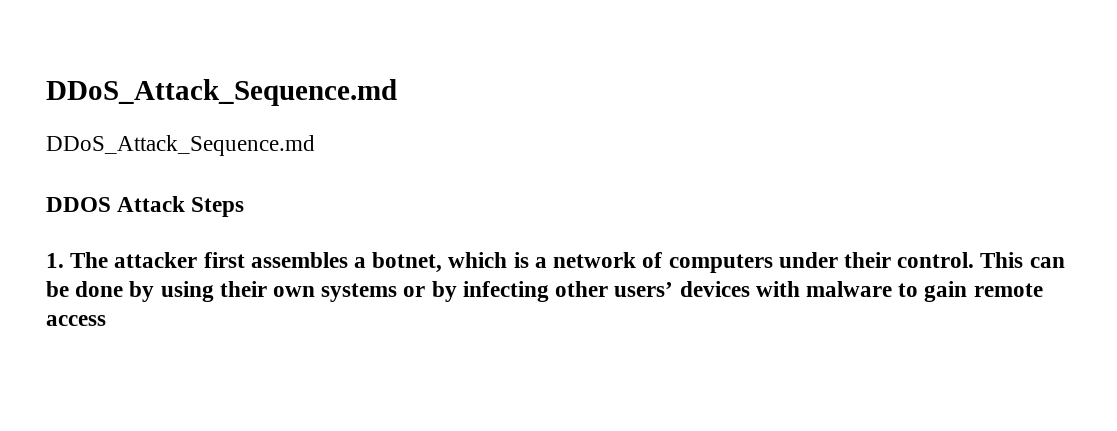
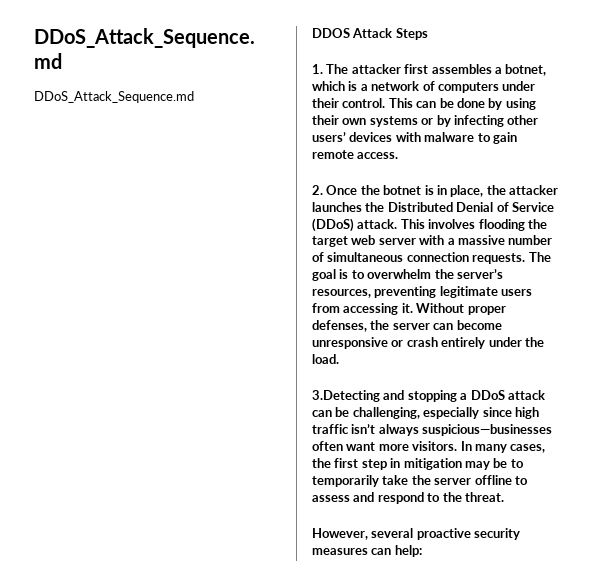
[46,315,106,326] access -> [357,152,399,159] [312,185,558,197] [312,202,554,212] [312,218,547,232] [312,235,553,247] [312,252,551,264] [312,269,503,281] [312,286,533,298] [312,303,506,315] [312,320,502,332] [312,337,544,349] [312,354,339,364] [312,390,545,402] [312,407,539,419] [312,424,553,436] [312,441,546,453] [312,458,524,470] [312,475,528,487] [312,492,504,504] [312,528,521,540] [312,545,422,557] access. // 2. Once the botnet is in place, the attacker launches the Distributed Denial of Service (DDoS) attack. This involves flooding the target web server with a massive number of simultaneous connection requests. The goal is to overwhelm the server’s resources, preventing legitimate users from accessing it. Without proper defenses, the server can become unresponsive or crash entirely under the load. // 3.Detecting and stopping a DDoS attack can be challenging, especially since high traffic isn’t always suspicious—businesses often want more visitors. In many cases, the first step in mitigation may be to temporarily take the server offline to assess and respond to the threat. // However, several proactive security measures can help:

